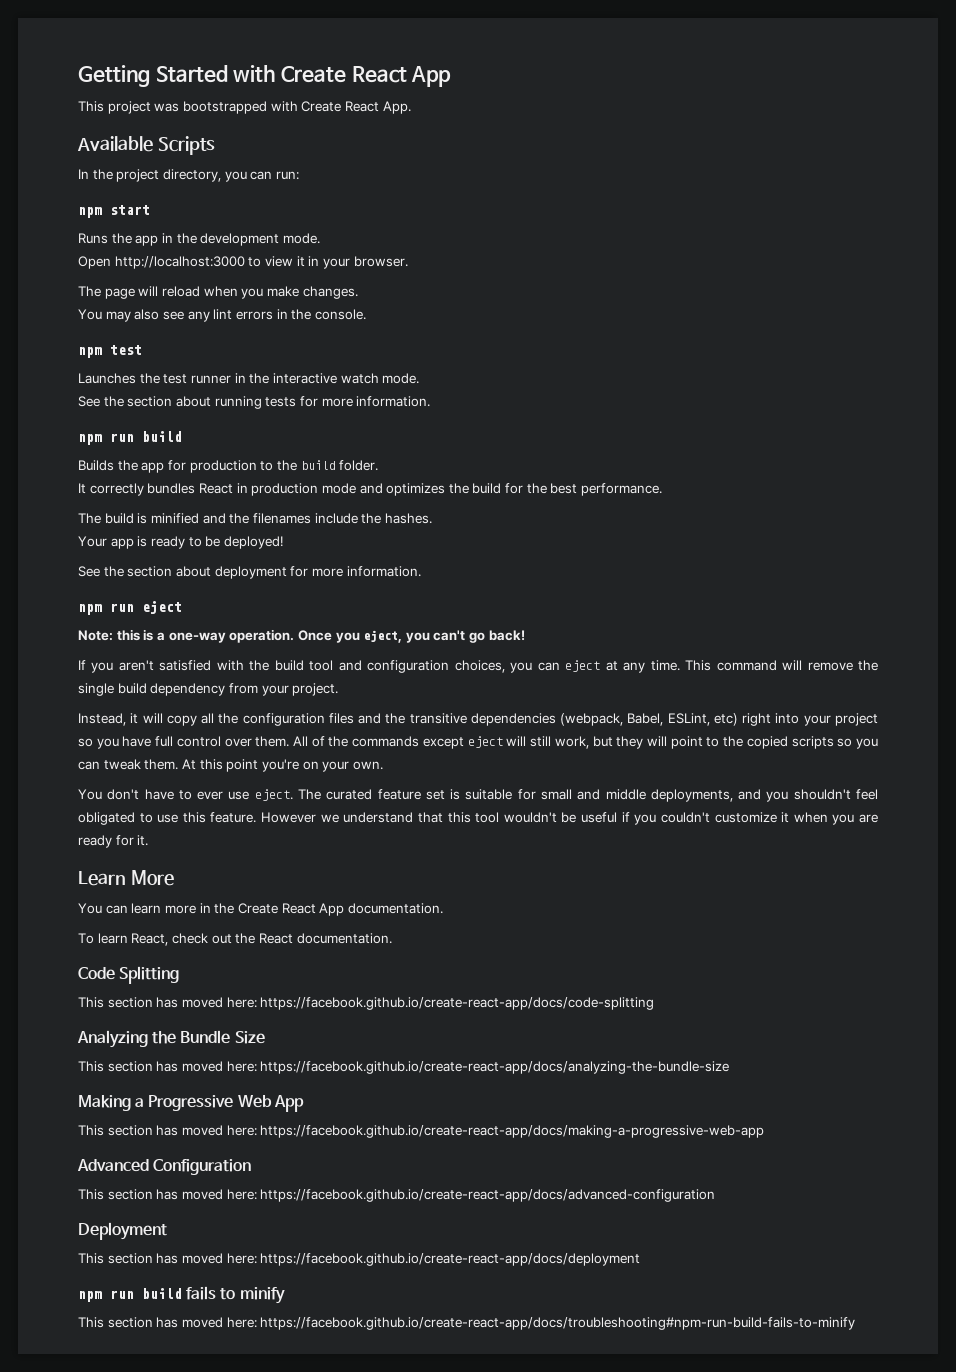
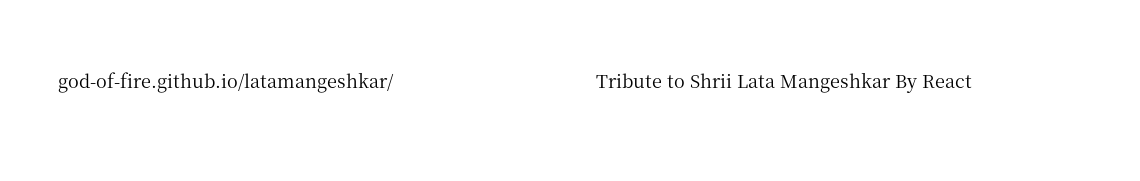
[78,65,452,87] [78,101,411,114] [77,136,215,155] [78,169,299,182] [78,205,150,218] [78,233,320,246] [78,256,408,269] [78,286,358,299] [78,309,366,322] [78,345,142,358] [78,373,420,384] [78,396,431,409] [78,431,182,445] [78,460,379,473] [78,483,663,496] [78,513,432,524] [78,536,283,549] [78,566,421,579] [78,601,182,615] [78,629,525,643] [78,660,878,673] [78,683,339,696] [78,713,879,726] [78,736,879,749] [78,759,383,772] [78,789,879,802] [78,812,878,825] [78,835,149,848] [78,870,174,886] [78,903,443,916] [78,933,392,946] [78,966,180,984] [78,997,655,1010] [77,1030,265,1048] [78,1061,730,1074] [78,1095,304,1112] [78,1125,765,1138] [77,1159,252,1175] [78,1189,716,1202] [78,1222,167,1240] [78,1253,641,1266] [78,1286,285,1304] [78,1317,856,1330] Getting Started with Create React App // This project was bootstrapped with Create React App. // Available Scripts // In the project directory, you can run: // npm start // Runs the app in the development mode. // Open http://localhost:3000 to view it in your browser. // The page will reload when you make changes. // You may also see any lint errors in the console. // npm test // Launches the test runner in the interactive watch mode. // See the section about running tests for more information. // npm run build // Builds the app for production to the build folder. // It correctly bundles React in production mode and optimizes the build for the best performance. // The build is minified and the filenames include the hashes. // Your app is ready to be deployed! // See the section about deployment for more information. // npm run eject // Note: this is a one-way operation. Once you eject, you can't go back! // If you aren't satisfied with the build tool and configuration choices, you can eject at any time. This command will remove the single build dependency from your project. // Instead, it will copy all the configuration files and the transitive dependencies (webpack, Babel, ESLint, etc) right into your project so you have full control over them. All of the commands except eject will still work, but they will point to the copied scripts so you can tweak them. At this point you're on your own. // You don't have to ever use eject. The curated feature set is suitable for small and middle deployments, and you shouldn't feel obligated to use this feature. However we understand that this tool wouldn't be useful if you couldn't customize it when you are ready for it. // Learn More // You can learn more in the Create React App documentation. // To learn React, check out the React documentation. // Code Splitting // This section has moved here: https://facebook.github.io/create-react-app/docs/code-splitting // Analyzing the Bundle Size // This section has moved here: https://facebook.github.io/create-react-app/docs/analyzing-the-bundle-size // Making a Progressive Web App // This section has moved here: https://facebook.github.io/create-react-app/docs/making-a-progressive-web-app // Advanced Configuration // This section has moved here: https://facebook.github.io/create-react-app/docs/advanced-configuration // Deployment // This section has moved here: https://facebook.github.io/create-react-app/docs/deployment // npm run build fails to minify // This section has moved here: https://facebook.github.io/create-react-app/docs/troubleshooting#npm-run-build-fails-to-minify -> [58,72,394,93] [596,72,972,93] god-of-fire.github.io/latamangeshkar/ // Tribute to Shrii Lata Mangeshkar By React

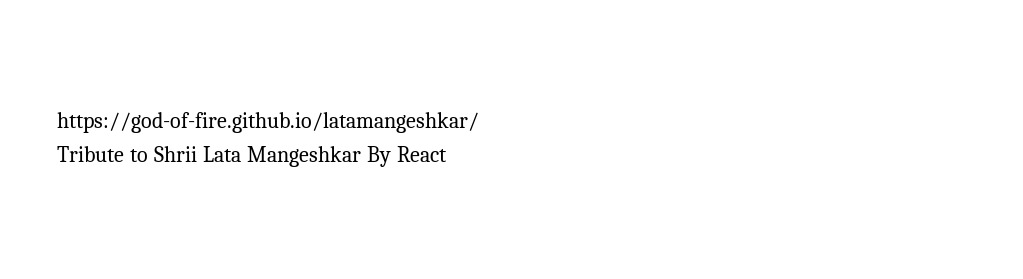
[58,72,394,93] god-of-fire.github.io/latamangeshkar/ -> [57,112,479,133] https://god-of-fire.github.io/latamangeshkar/

